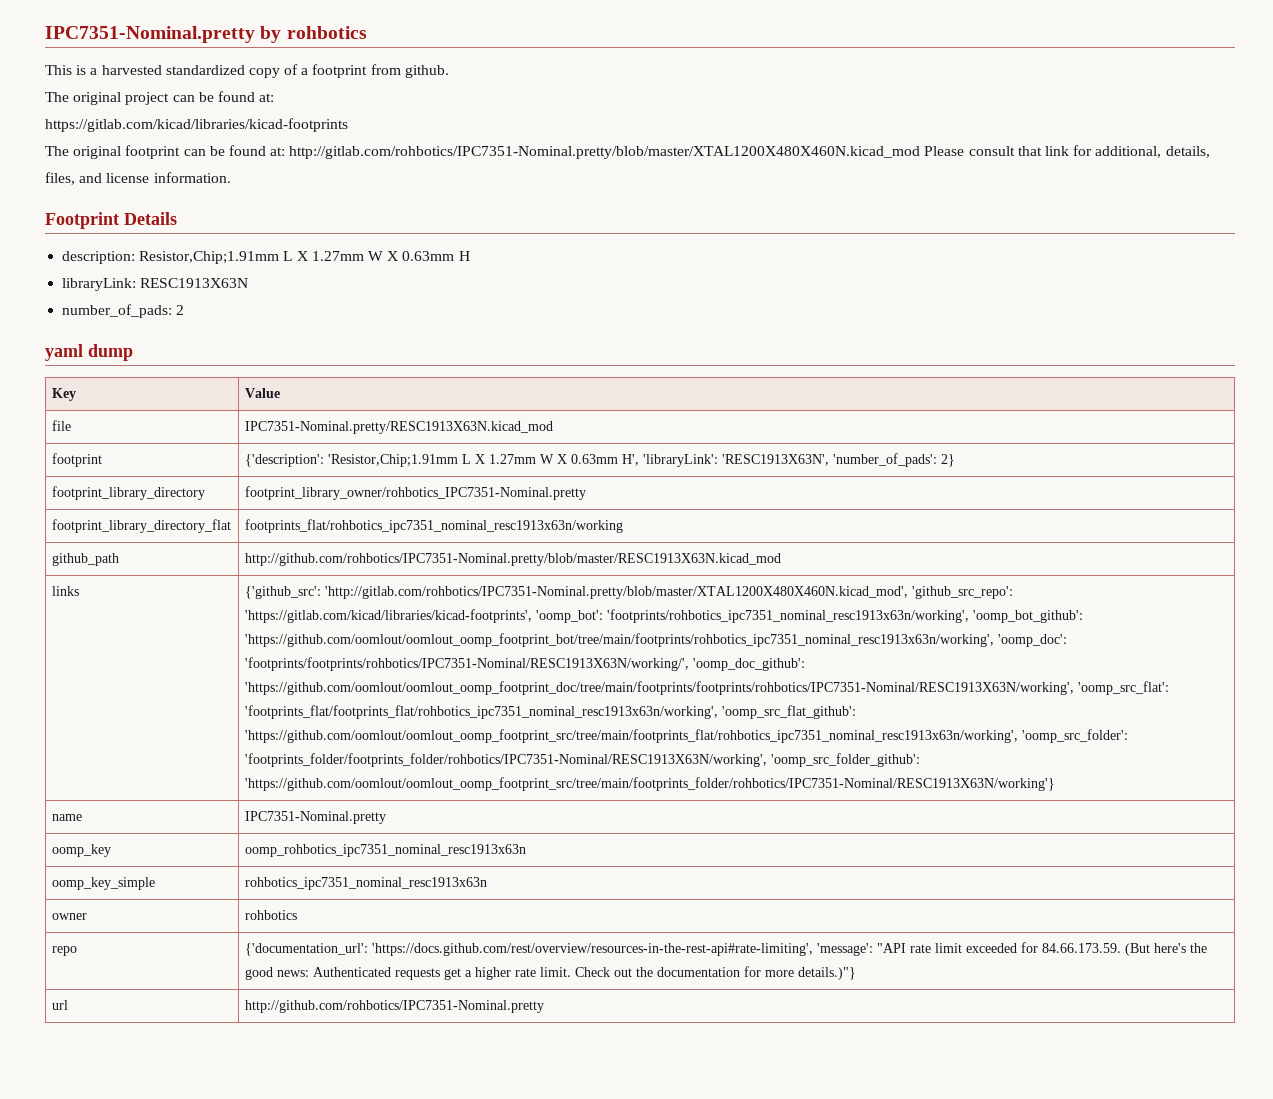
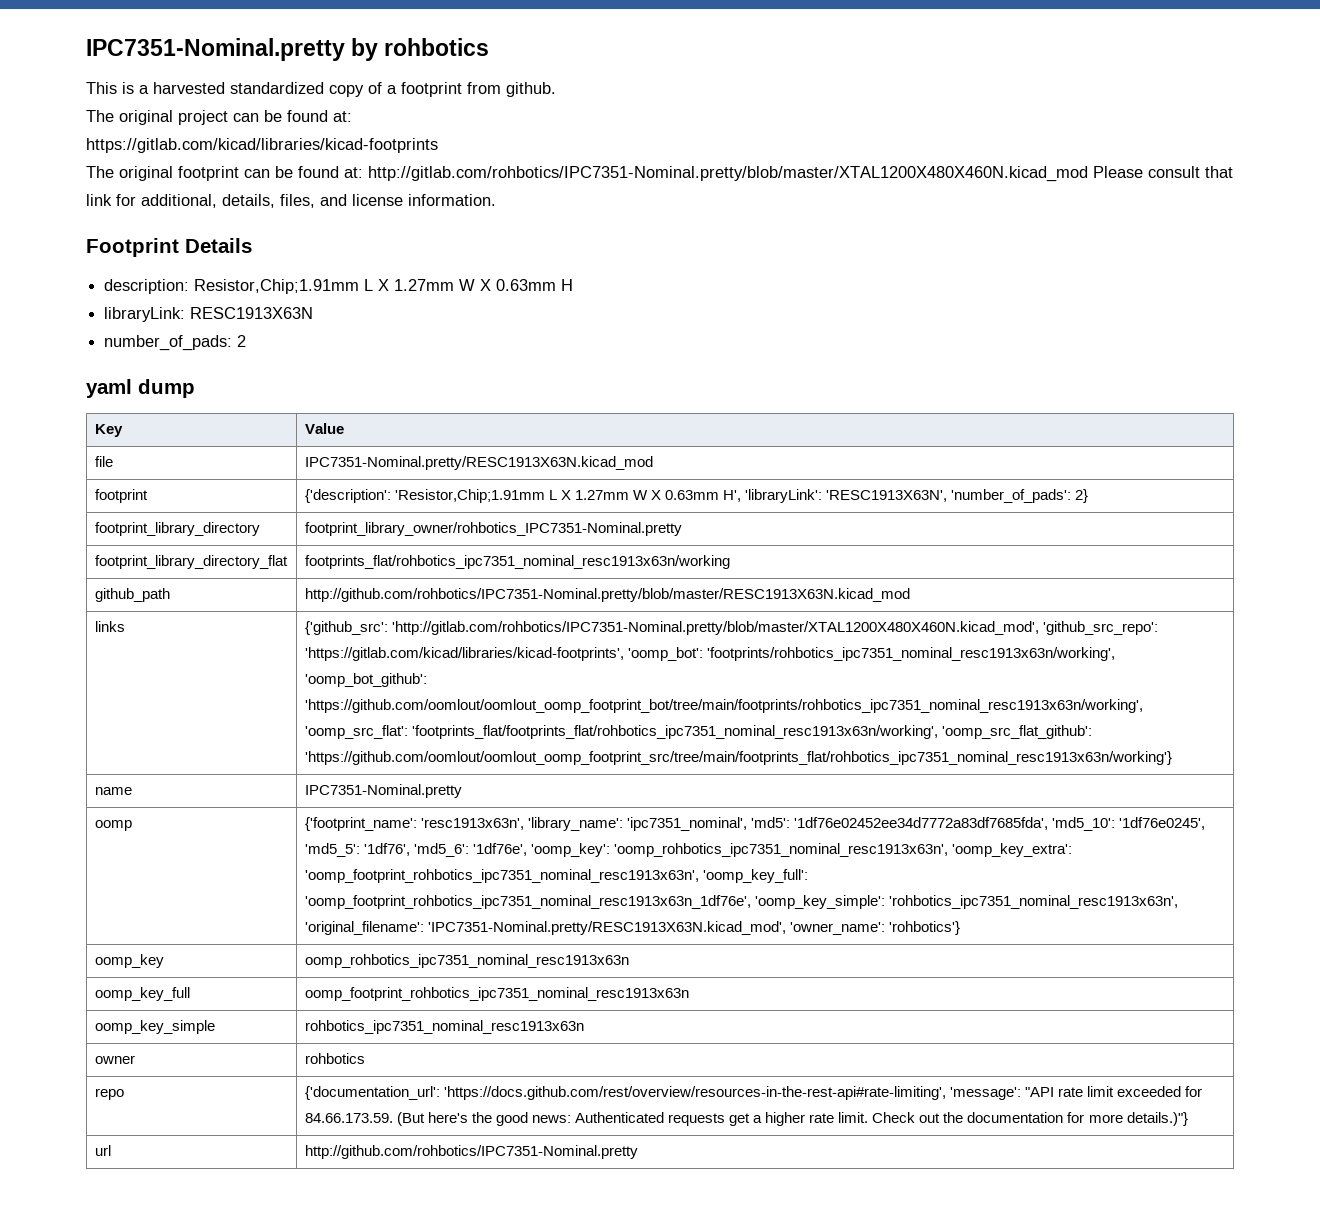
[997,634,1067,647] [244,657,805,671] [244,681,1169,695] [244,705,856,719] [244,729,1128,743] [244,753,920,767] [244,777,1055,791] [51,814,82,821] [244,811,386,824] 'oomp_doc': 'footprints/footprints/rohbotics/IPC7351-Nominal/RESC1913X63N/working/', 'oomp_doc_github': 'https://github.com/oomlout/oomlout_oomp_footprint_doc/tree/main/footprints/footprints/rohbotics/IPC7351-Nominal/RESC1913X63N/working', 'oomp_src_flat': 'footprints_flat/footprints_flat/rohbotics_ipc7351_nominal_resc1913x63n/working', 'oomp_src_flat_github': 'https://github.com/oomlout/oomlout_oomp_footprint_src/tree/main/footprints_flat/rohbotics_ipc7351_nominal_resc1913x63n/working', 'oomp_src_folder': 'footprints_folder/footprints_folder/rohbotics/IPC7351-Nominal/RESC1913X63N/working', 'oomp_src_folder_github': 'https://github.com/oomlout/oomlout_oomp_footprint_src/tree/main/footprints_folder/rohbotics/IPC7351-Nominal/RESC1913X63N/working'} // name | IPC7351-Nominal.pretty -> [304,725,1092,739] [304,751,1172,765] [94,787,132,795] [304,784,462,798] [94,820,132,831] [304,817,1205,831] [304,843,1072,857] [304,869,808,883] [304,895,1178,909] [304,921,960,935] 'oomp_src_flat': 'footprints_flat/footprints_flat/rohbotics_ipc7351_nominal_resc1913x63n/working', 'oomp_src_flat_github': 'https://github.com/oomlout/oomlout_oomp_footprint_src/tree/main/footprints_flat/rohbotics_ipc7351_nominal_resc1913x63n/working'} // name | IPC7351-Nominal.pretty // oomp | {'footprint_name': 'resc1913x63n', 'library_name': 'ipc7351_nominal', 'md5': '1df76e02452ee34d7772a83df7685fda', 'md5_10': '1df76e0245', 'md5_5': '1df76', 'md5_6': '1df76e', 'oomp_key': 'oomp_rohbotics_ipc7351_nominal_resc1913x63n', 'oomp_key_extra': 'oomp_footprint_rohbotics_ipc7351_nominal_resc1913x63n', 'oomp_key_full': 'oomp_footprint_rohbotics_ipc7351_nominal_resc1913x63n_1df76e', 'oomp_key_simple': 'rohbotics_ipc7351_nominal_resc1913x63n', 'original_filename': 'IPC7351-Nominal.pretty/RESC1913X63N.kicad_mod', 'owner_name': 'rohbotics'}
(526, 850) none -> [94,987,190,1001] [304,987,689,1001] // oomp_key_full | oomp_footprint_rohbotics_ipc7351_nominal_resc1913x63n

